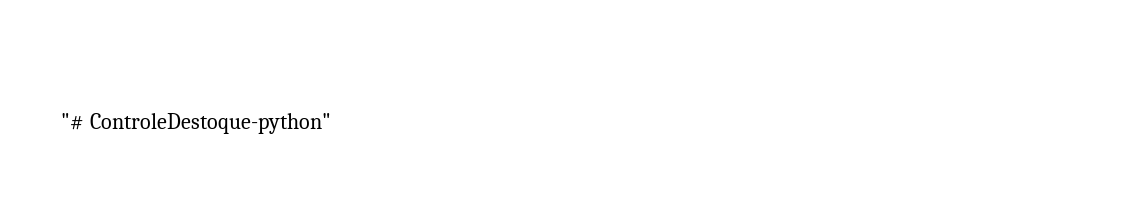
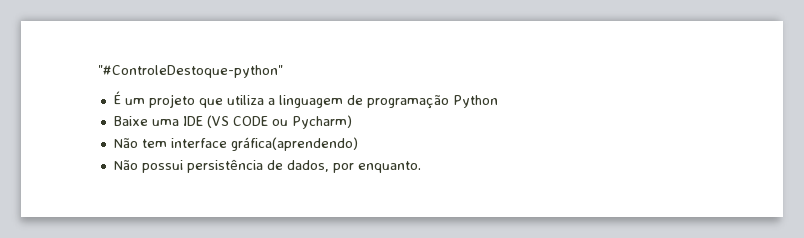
[61,113,331,134] "# ControleDestoque-python" -> [98,65,283,78] [113,91,498,109] [113,115,352,129] [113,137,358,151] [113,159,421,173] "#ControleDestoque-python" // É um projeto que utiliza a linguagem de programação Python // Baixe uma IDE (VS CODE ou Pycharm) // Não tem interface gráfica(aprendendo) // Não possui persistência de dados, por enquanto.

